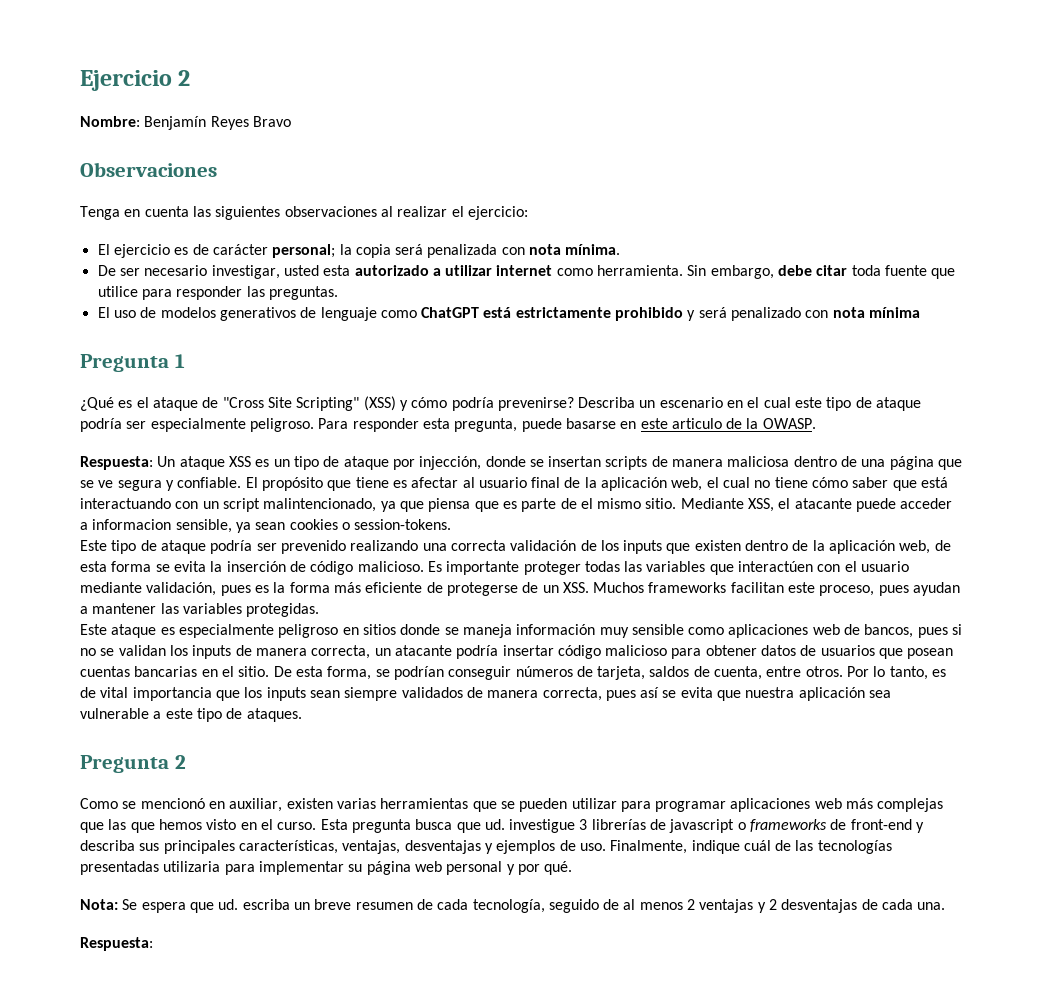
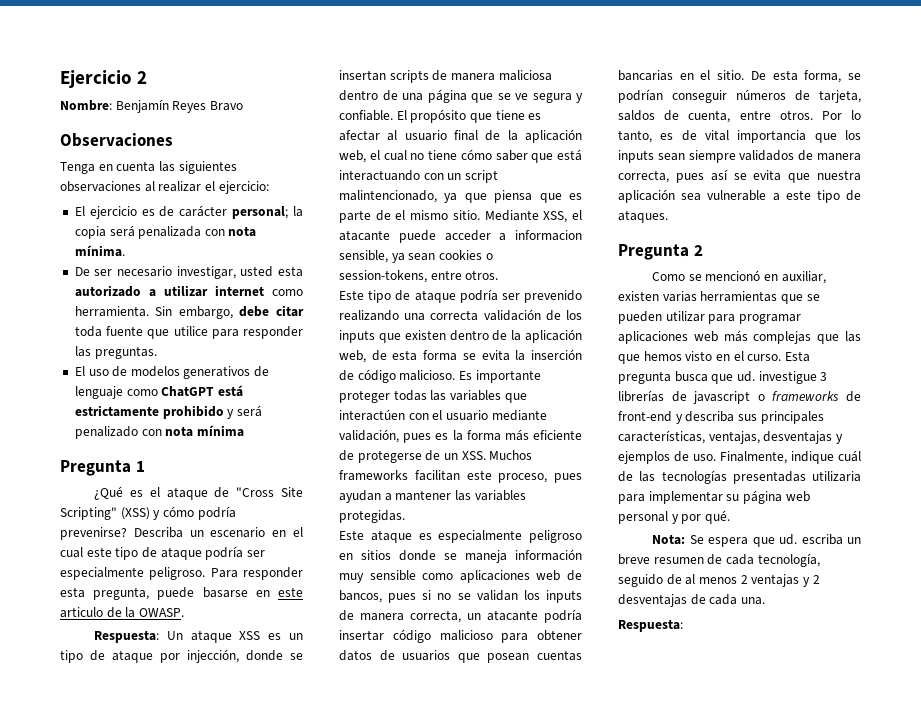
[354,519,452,530] session-tokens. -> [339,270,499,283] session-tokens, entre otros.

